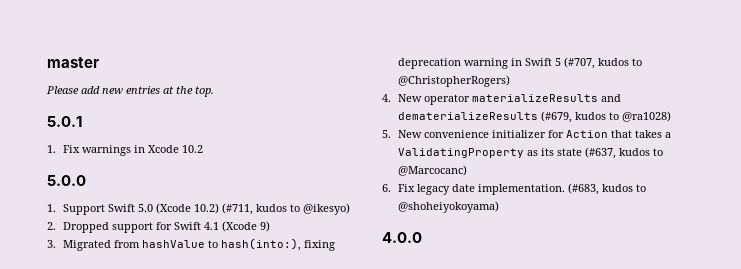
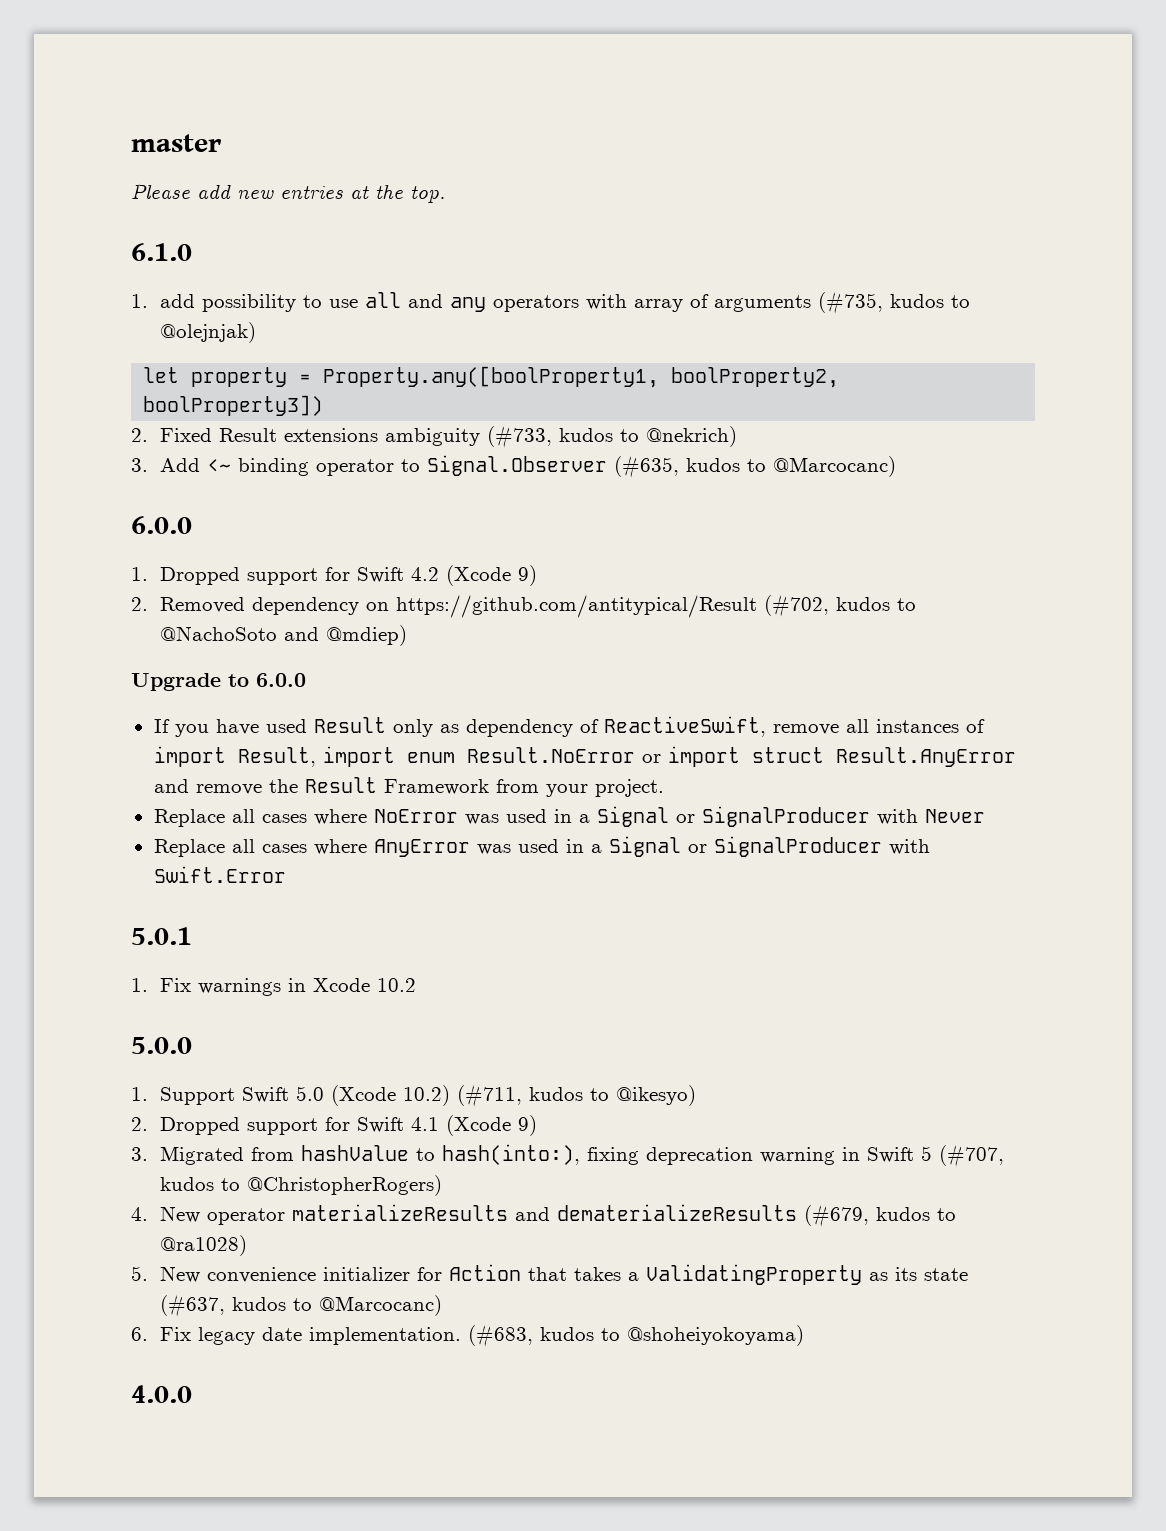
(214, 91) none -> [131,243,192,261] [131,291,970,314] [159,322,256,343] [143,366,840,388] [143,395,324,416] [131,425,737,448] [131,455,896,478] [131,516,192,534] [131,565,537,586] [131,594,916,618] [159,625,407,646] [131,673,306,691] [153,716,985,737] [153,746,1016,767] [153,777,664,797] [153,806,985,827] [153,836,930,857] [153,866,286,883] // 6.1.0 // 1. add possibility to use all and any operators with array of arguments (#735, kudos to @olejnjak) // let property = Property.any([boolProperty1, boolProperty2, boolProperty3]) // 2. Fixed Result extensions ambiguity (#733, kudos to @nekrich) // 3. Add <~ binding operator to Signal.Observer (#635, kudos to @Marcocanc) // 6.0.0 // 1. Dropped support for Swift 4.2 (Xcode 9) // 2. Removed dependency on https://github.com/antitypical/Result (#702, kudos to @NachoSoto and @mdiep) // Upgrade to 6.0.0 // If you have used Result only as dependency of ReactiveSwift, remove all instances of import Result, import enum Result.NoError or import struct Result.AnyError and remove the Result Framework from your project. // Replace all cases where NoError was used in a Signal or SignalProducer with Never // Replace all cases where AnyError was used in a Signal or SignalProducer with Swift.Error

